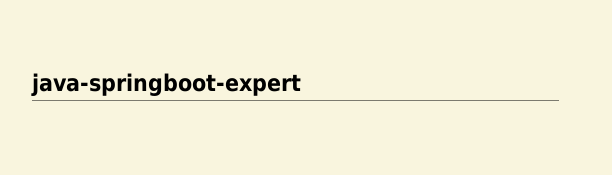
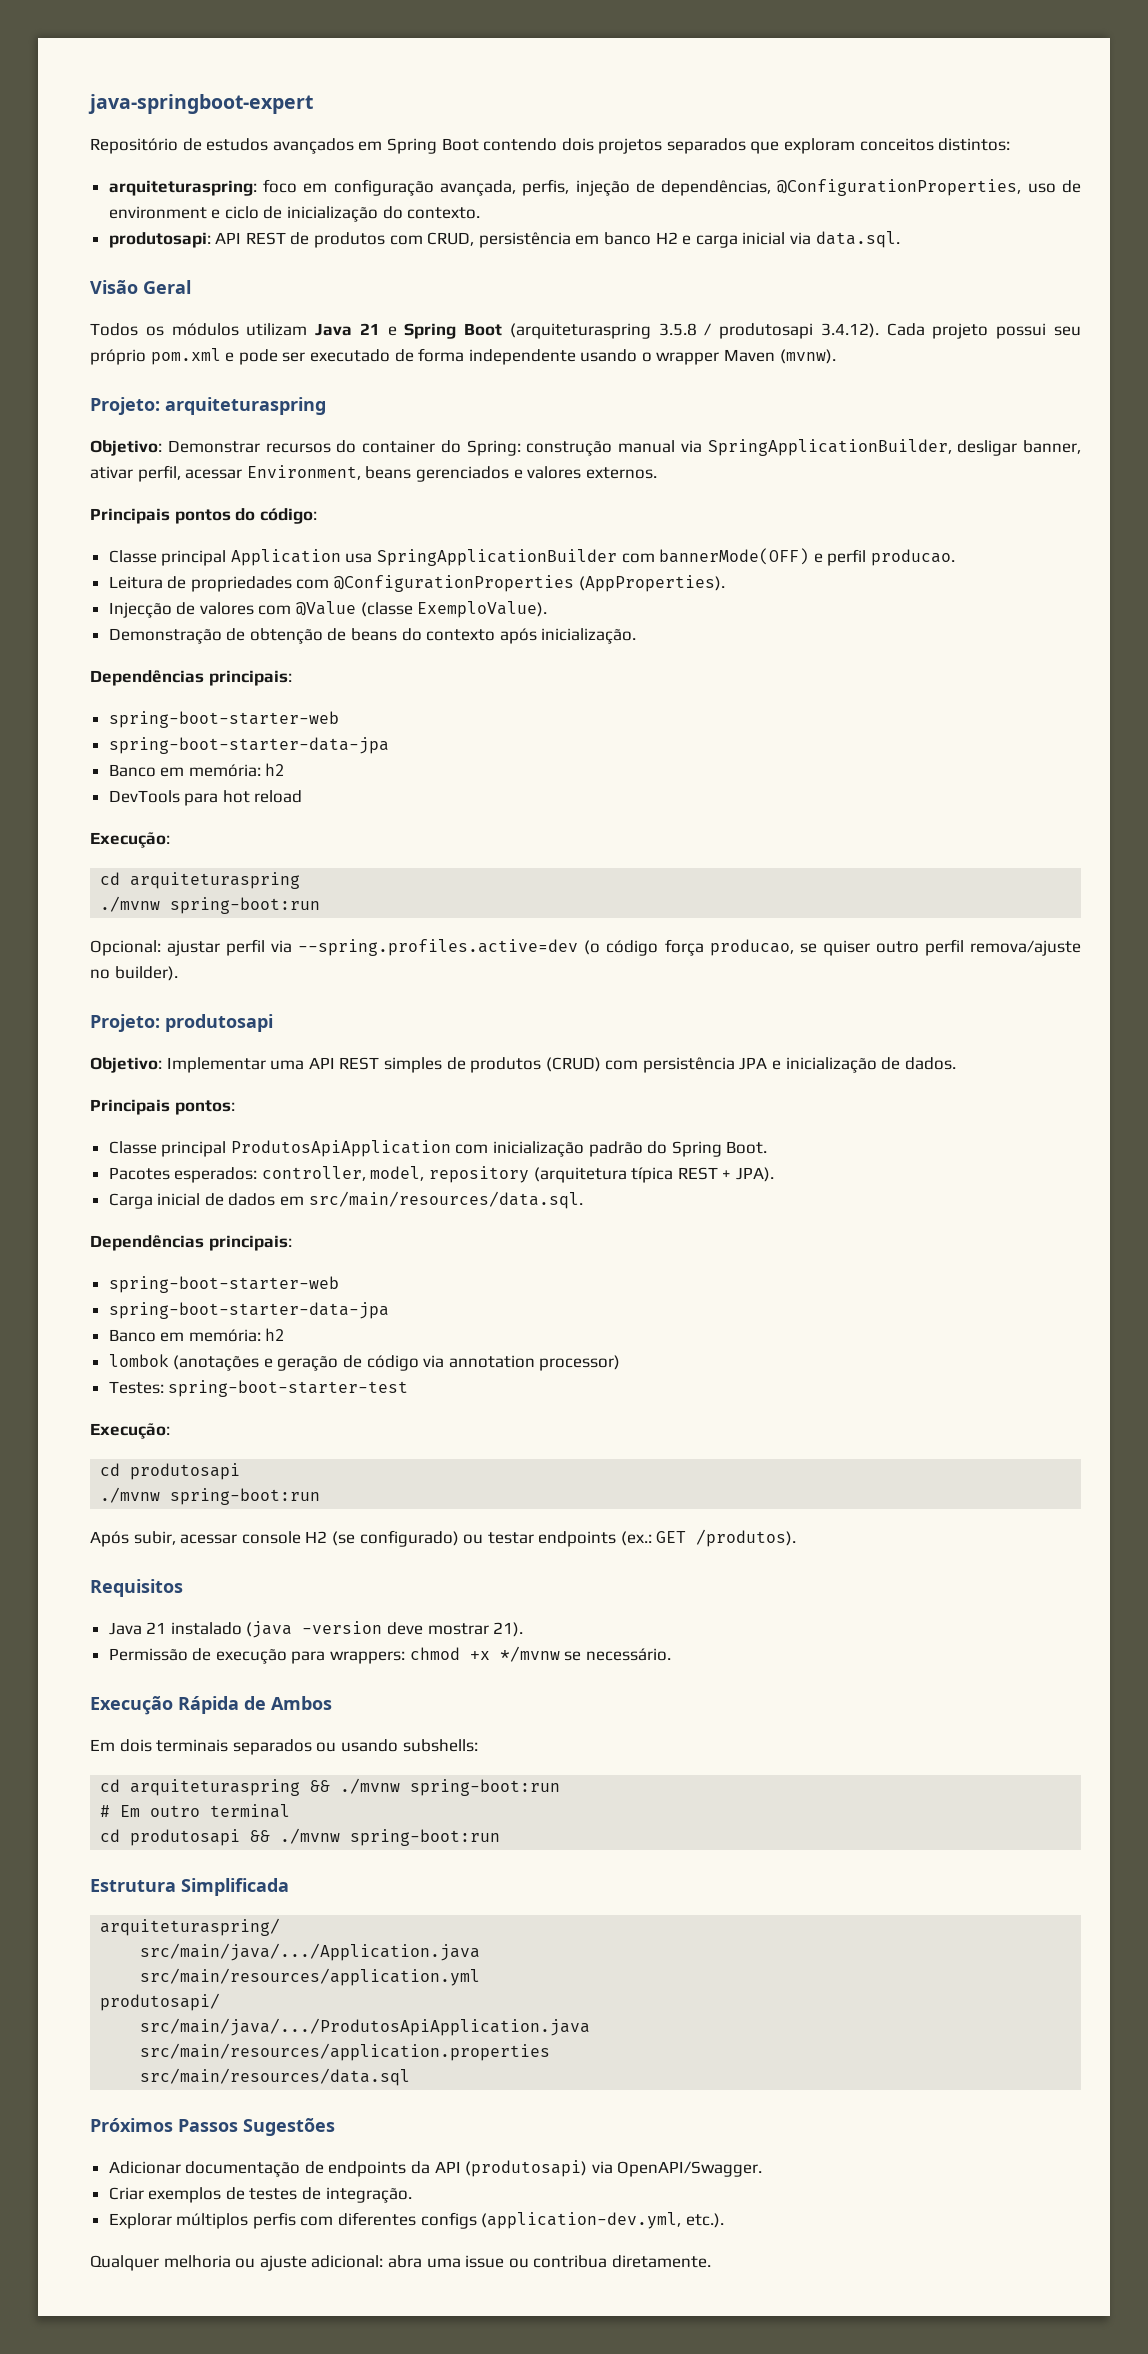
(301, 84) none -> [90,138,1011,154] [108,179,1081,196] [108,206,481,222] [108,231,900,248] [90,280,191,294] [90,323,1081,339] [90,348,836,365] [90,397,326,415] [90,439,1081,456] [90,465,657,482] [90,508,317,524] [108,548,956,566] [108,575,725,592] [108,601,548,618] [108,628,637,644] [90,670,292,686] [108,711,339,728] [108,737,389,754] [108,763,286,777] [108,790,303,806] [90,832,170,848] [100,872,301,889] [100,896,321,914] [90,939,1082,956] [90,966,178,981] [90,1014,273,1032] [90,1057,956,1073] [90,1099,235,1115] [108,1140,768,1157] [108,1166,775,1183] [108,1191,583,1209] [90,1235,292,1251] [108,1276,339,1293] [108,1302,389,1319] [108,1328,286,1342] [108,1354,621,1371] [108,1380,409,1397] [90,1423,170,1439] [100,1463,241,1480] [100,1487,321,1505] [90,1529,797,1547] [90,1579,183,1597] [108,1621,524,1638] [108,1646,671,1664] [90,1696,332,1715] [90,1739,478,1755] [100,1778,561,1796] [100,1804,291,1818] [100,1828,501,1846] [90,1878,289,1896] [100,1918,281,1936] [140,1943,481,1961] [140,1968,481,1986] [100,1993,221,2011] [140,2018,591,2036] [140,2043,551,2061] [140,2068,411,2086] [90,2118,335,2136] [108,2160,763,2177] [108,2187,412,2203] [108,2212,724,2229] [90,2255,711,2271] // Repositório de estudos avançados em Spring Boot contendo dois projetos separados que exploram conceitos distintos: // arquiteturaspring: foco em configuração avançada, perfis, injeção de dependências, @ConfigurationProperties, uso de environment e ciclo de inicialização do contexto. // produtosapi: API REST de produtos com CRUD, persistência em banco H2 e carga inicial via data.sql. // Visão Geral // Todos os módulos utilizam Java 21 e Spring Boot (arquiteturaspring 3.5.8 / produtosapi 3.4.12). Cada projeto possui seu próprio pom.xml e pode ser executado de forma independente usando o wrapper Maven (mvnw). // Projeto: arquiteturaspring // Objetivo: Demonstrar recursos do container do Spring: construção manual via SpringApplicationBuilder, desligar banner, ativar perfil, acessar Environment, beans gerenciados e valores externos. // Principais pontos do código: // Classe principal Application usa SpringApplicationBuilder com bannerMode(OFF) e perfil producao. // Leitura de propriedades com @ConfigurationProperties (AppProperties). // Injecção de valores com @Value (classe ExemploValue). // Demonstração de obtenção de beans do contexto após inicialização. // Dependências principais: // spring-boot-starter-web // spring-boot-starter-data-jpa // Banco em memória: h2 // DevTools para hot reload // Execução: // cd arquiteturaspring // ./mvnw spring-boot:run // Opcional: ajustar perfil via --spring.profiles.active=dev (o código força producao, se quiser outro perfil remova/ajuste no builder). // Projeto: produtosapi // Objetivo: Implementar uma API REST simples de produtos (CRUD) com persistência JPA e inicialização de dados. // Principais pontos: // Classe principal ProdutosApiApplication com inicialização padrão do Spring Boot. // Pacotes esperados: controller, model, repository (arquitetura típica REST + JPA). // Carga inicial de dados em src/main/resources/data.sql. // Dependências principais: // spring-boot-starter-web // spring-boot-starter-data-jpa // Banco em memória: h2 // lombok (anotações e geração de código via annotation processor) // Testes: spring-boot-starter-test // Execução: // cd produtosapi // ./mvnw spring-boot:run // Após subir, acessar console H2 (se configurado) ou testar endpoints (ex.: GET /produtos). // Requisitos // Java 21 instalado (java -version deve mostrar 21). // Permissão de execução para wrappers: chmod +x */mvnw se necessário. // Execução Rápida de Ambos // Em dois terminais separados ou usando subshells: // cd arquiteturaspring && ./mvnw spring-boot:run // # Em outro terminal // cd produtosapi && ./mvnw spring-boot:run // Estrutura Simplificada // arquiteturaspring/ // src/main/java/.../Application.java // src/main/resources/application.yml // produtosapi/ // src/main/java/.../ProdutosApiApplication.java // src/main/resources/application.properties // src/main/resources/data.sql // Próximos Passos Sugestões // Adicionar documentação de endpoints da API (produtosapi) via OpenAPI/Swagger. // Criar exemplos de testes de integração. // Explorar múltiplos perfis com diferentes configs (application-dev.yml, etc.). // Qualquer melhoria ou ajuste adicional: abra uma issue ou contribua diretamente.

